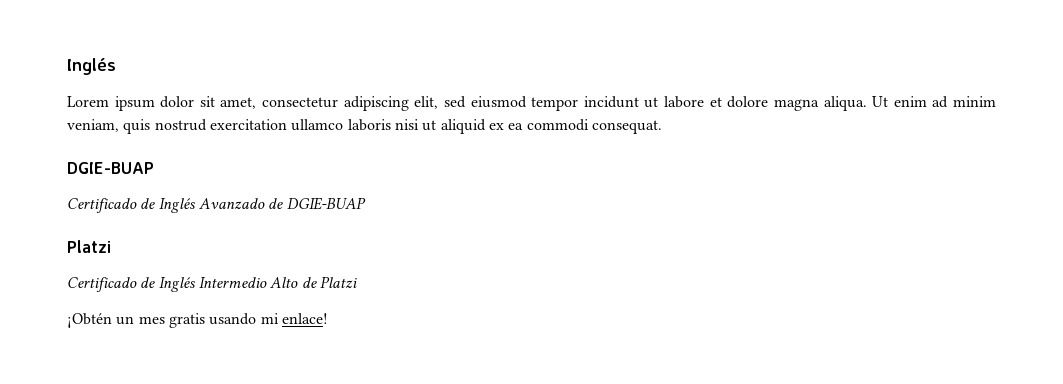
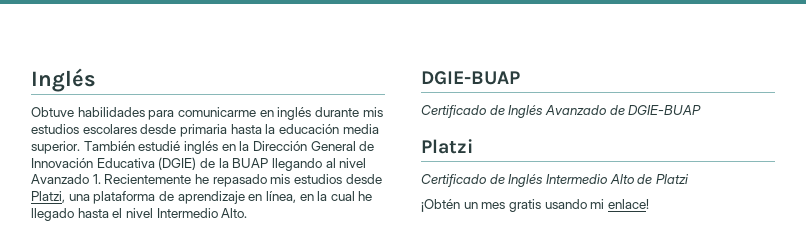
[67,96,996,111] [67,119,662,134] Lorem ipsum dolor sit amet, consectetur adipiscing elit, sed eiusmod tempor incidunt ut labore et dolore magna aliqua. Ut enim ad minim veniam, quis nostrud exercitation ullamco laboris nisi ut aliquid ex ea commodi consequat. -> [31,107,383,120] [31,124,379,137] [31,141,375,154] [31,157,367,171] [31,174,382,187] [31,191,373,204] [31,208,248,221] Obtuve habilidades para comunicarme en inglés durante mis estudios escolares desde primaria hasta la educación media superior. También estudié inglés en la Dirección General de Innovación Educativa (DGIE) de la BUAP llegando al nivel Avanzado 1. Recientemente he repasado mis estudios desde Platzi, una plataforma de aprendizaje en línea, en la cual he llegado hasta el nivel Intermedio Alto.

